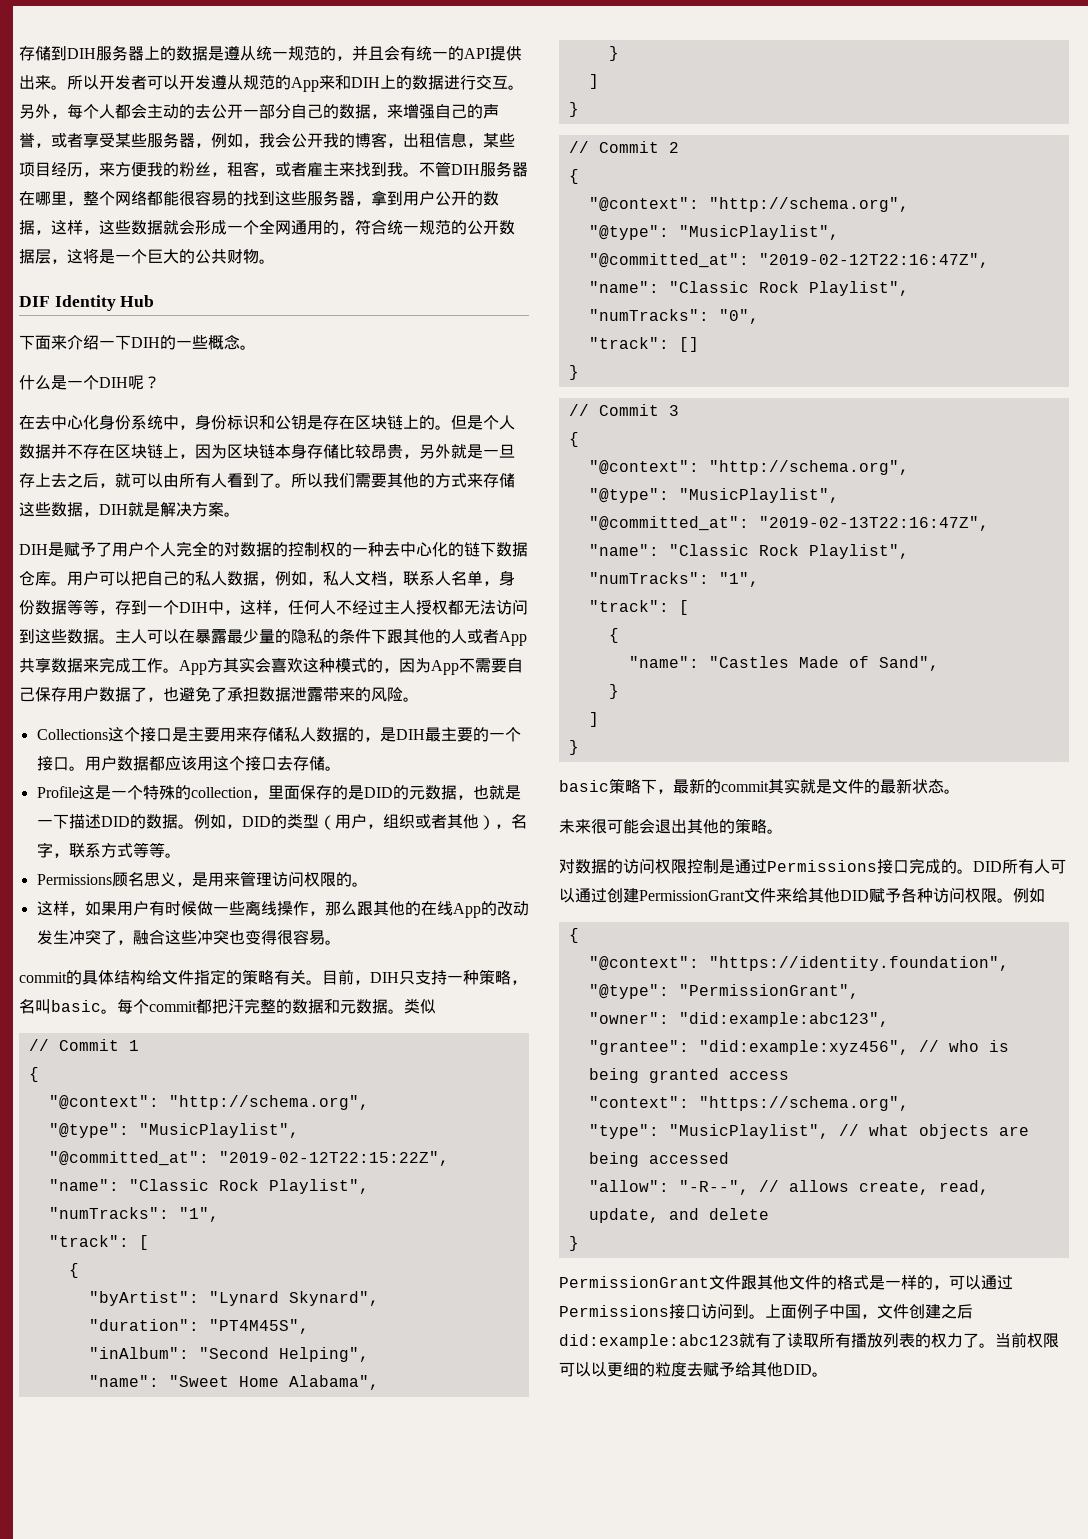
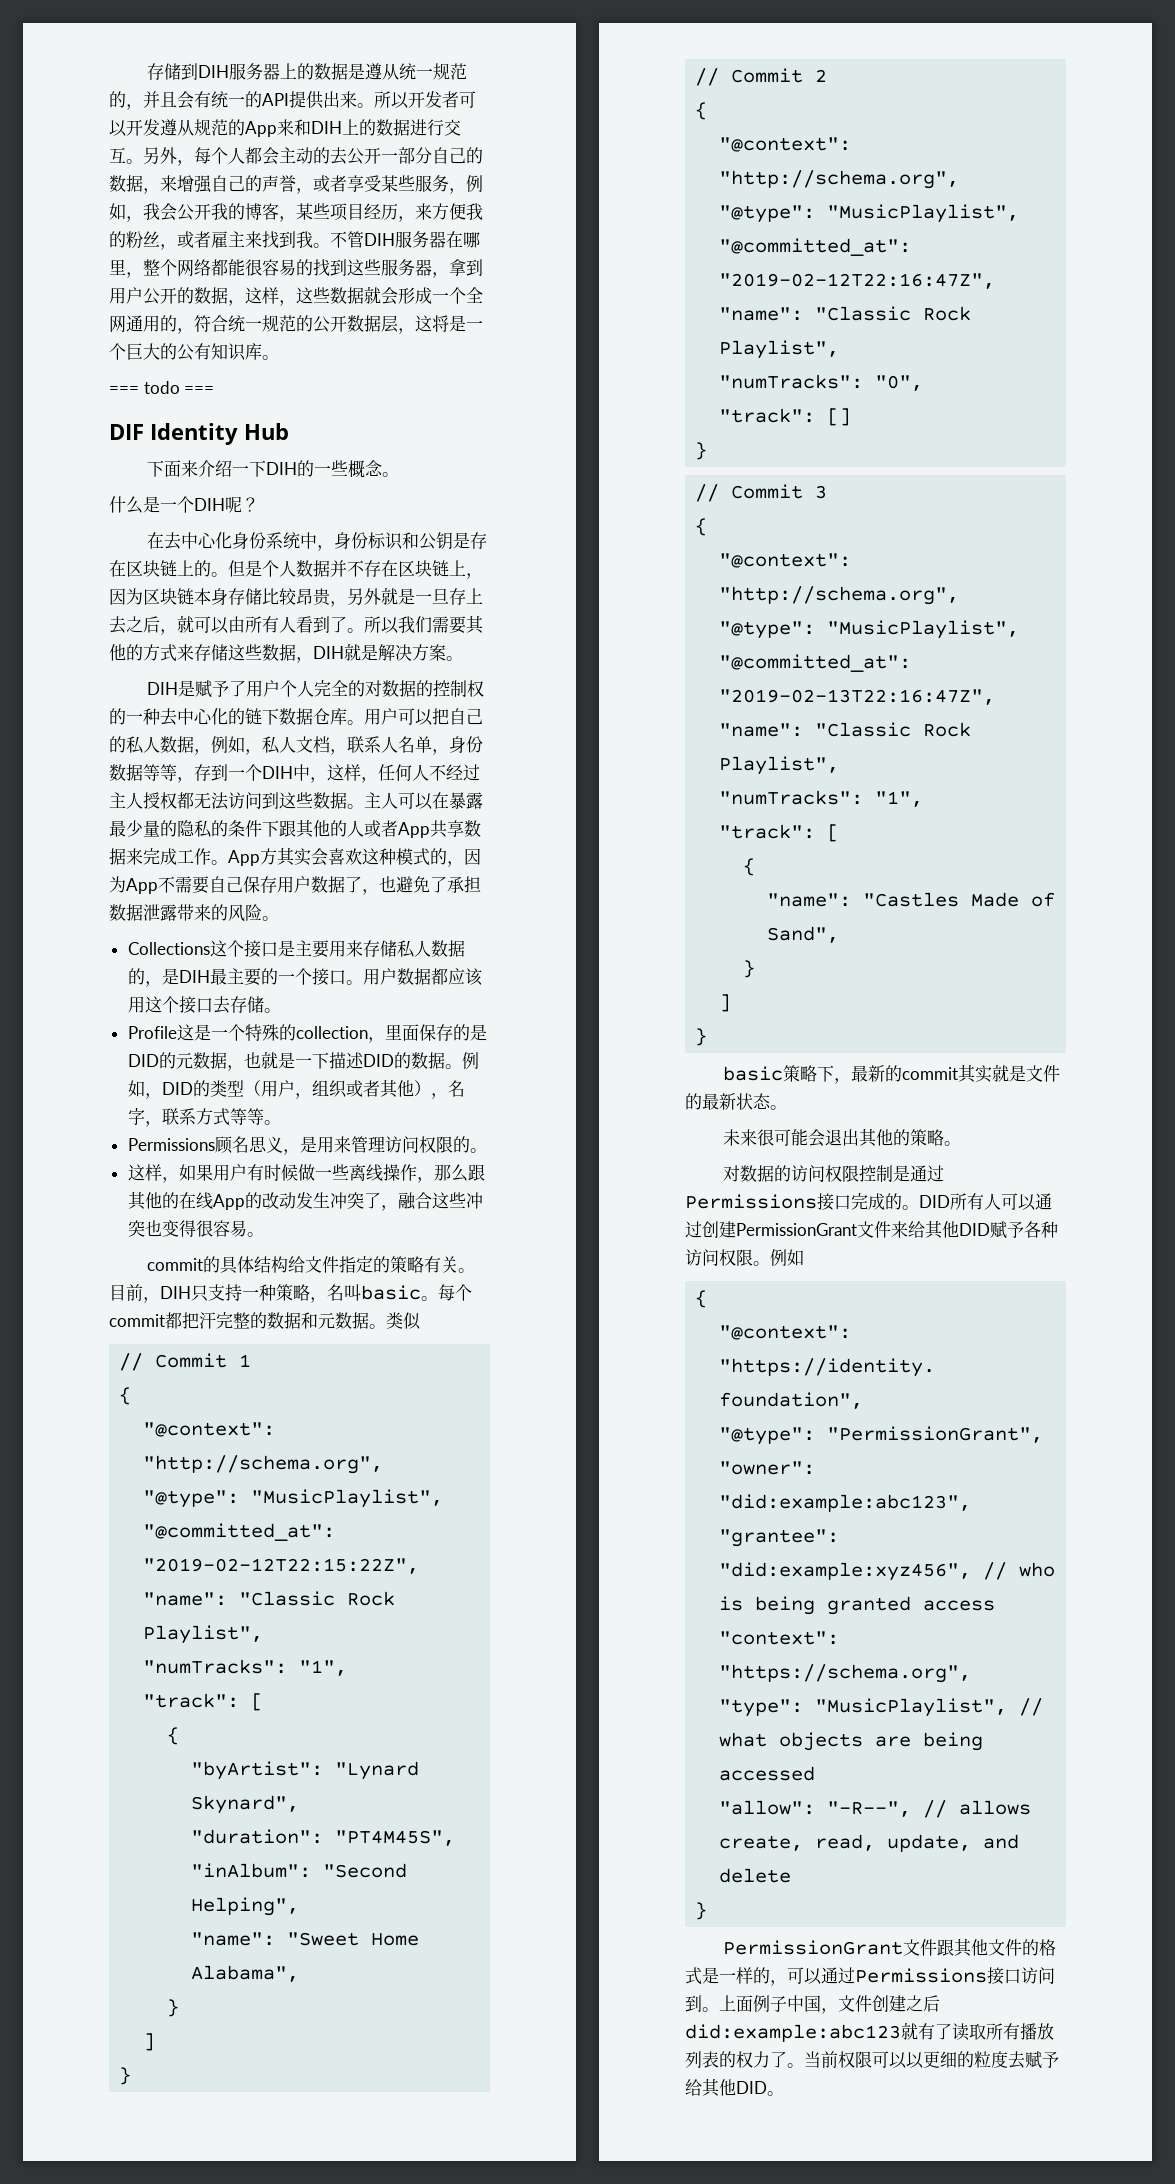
[179,133,195,148] 器 -> (449, 183) none
[403,132,483,148] 出租信息， -> (296, 219) none
[227,161,275,177] 租客， -> (177, 247) none
[211,249,275,264] 共财物。 -> [194,343,279,361] [109,381,215,394] 有知识库。 // === todo ===

